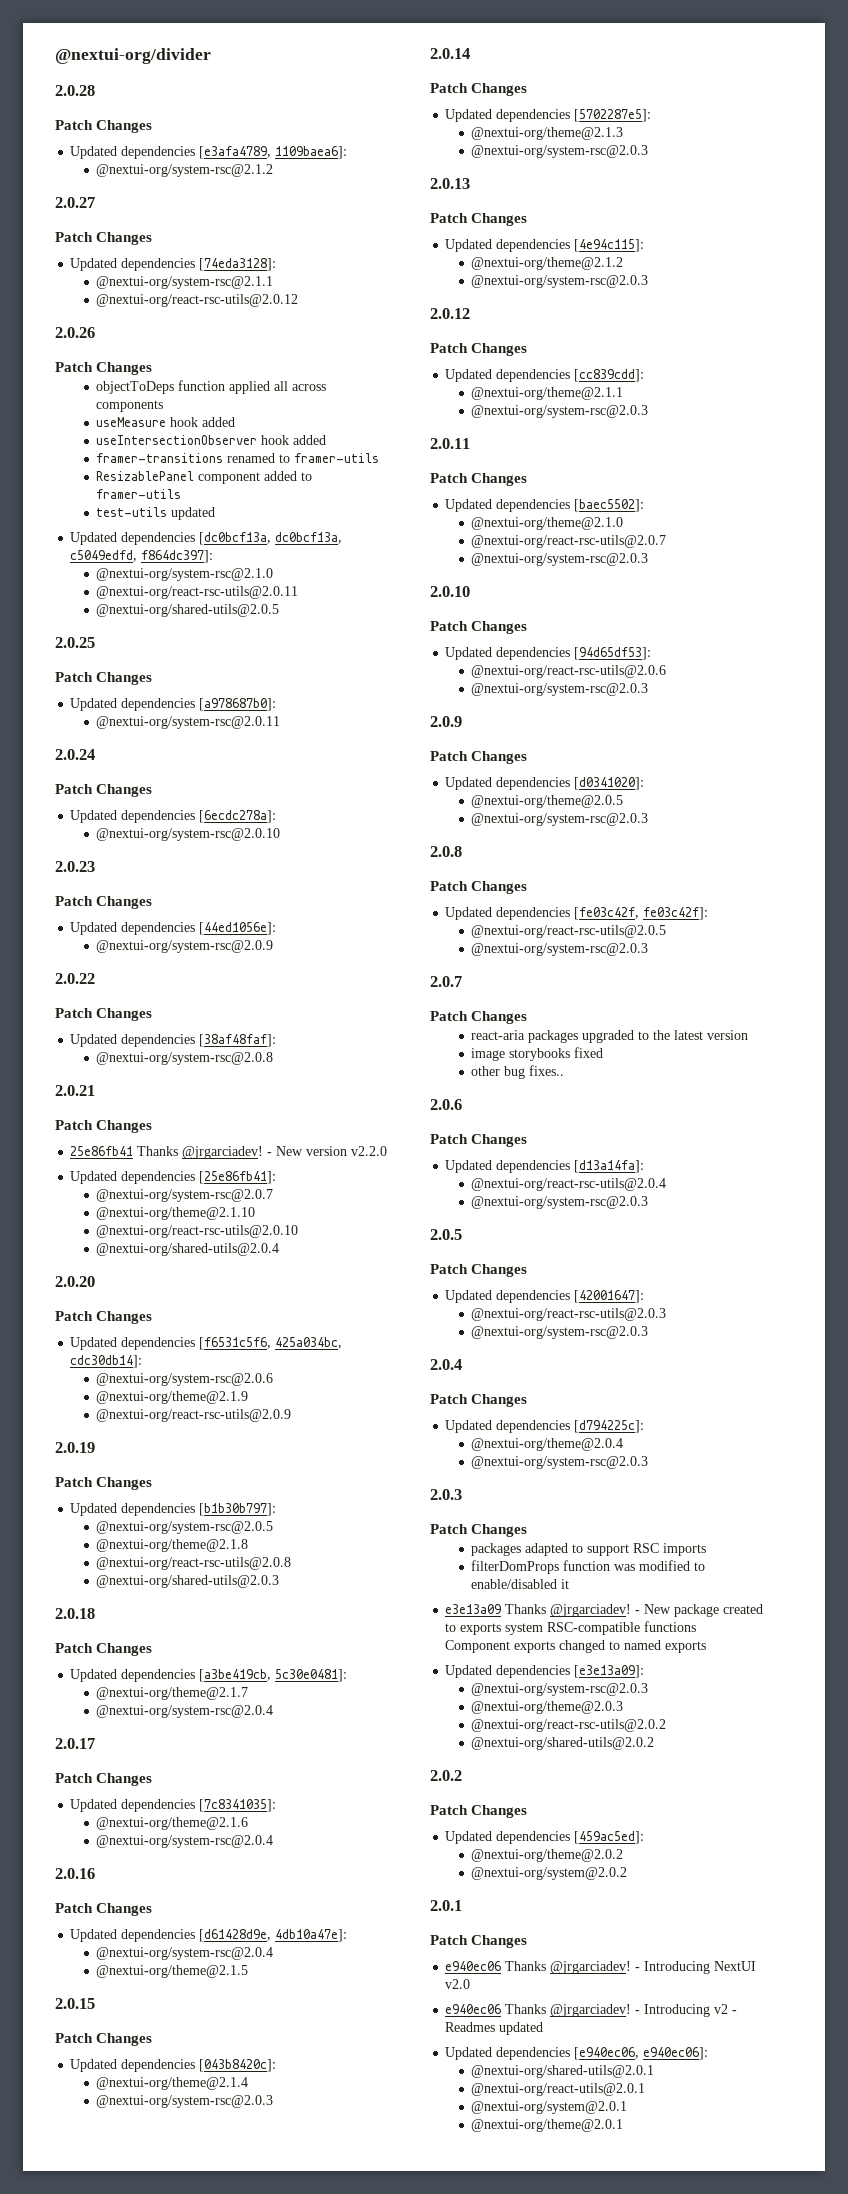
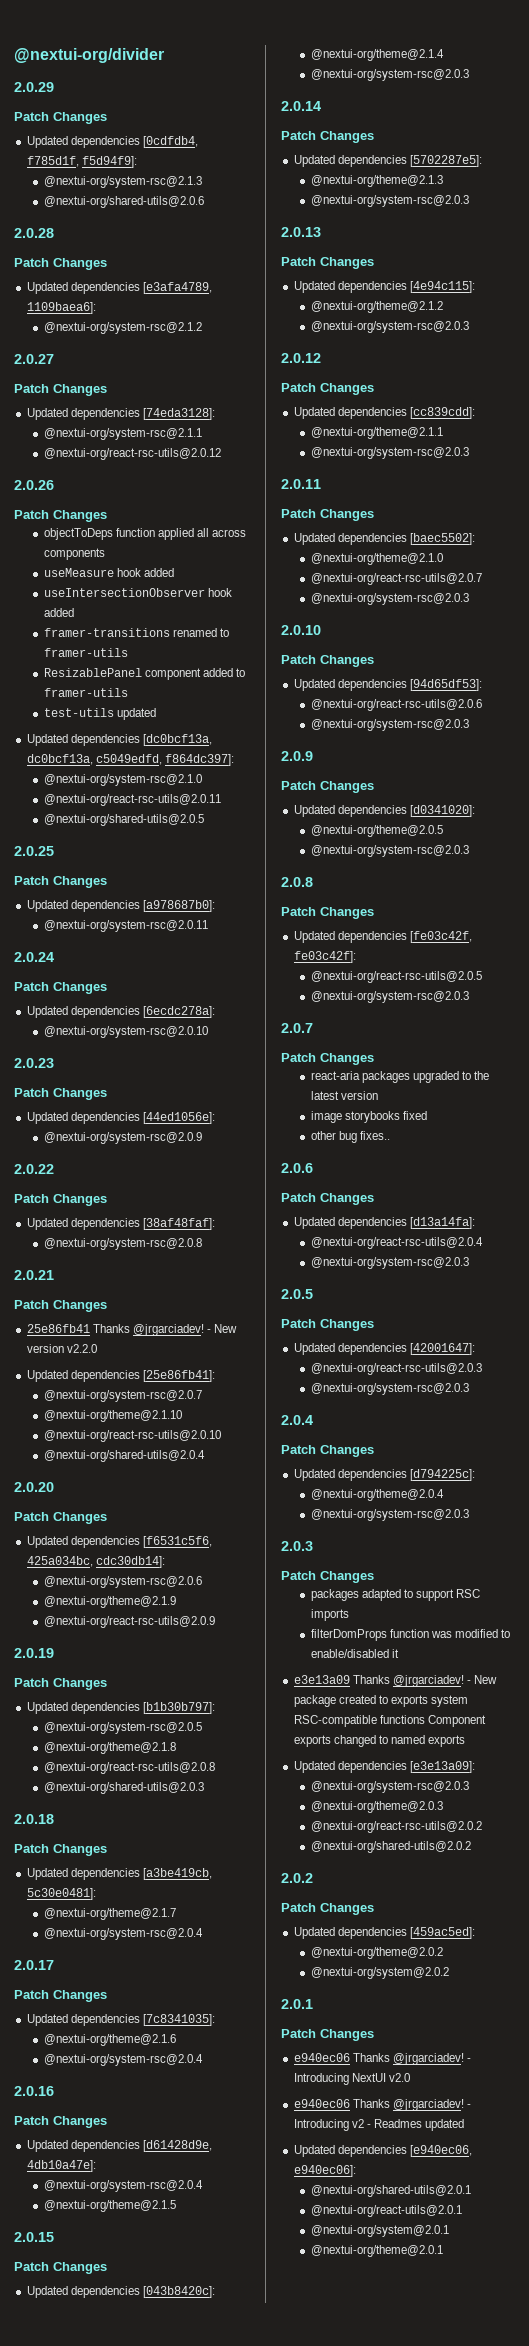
(211, 56) none -> [14,82,54,92] [14,112,107,124] [26,136,198,148] [26,156,137,168] [43,176,202,188] [43,196,204,208] // 2.0.29 // Patch Changes // Updated dependencies [0cdfdb4, f785d1f, f5d94f9]: // @nextui-org/system-rsc@2.1.3 // @nextui-org/shared-utils@2.0.6

